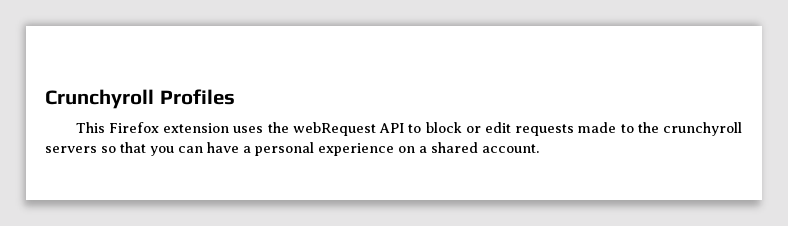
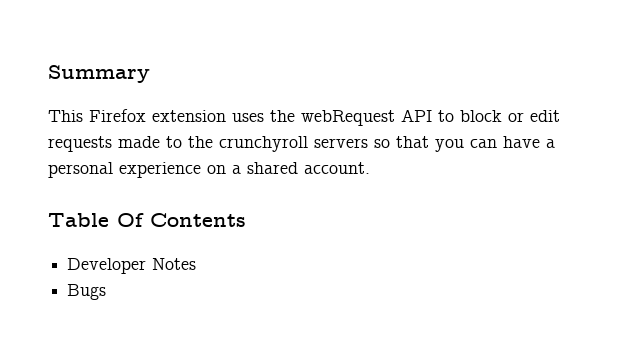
[45,89,235,109] Crunchyroll Profiles -> [48,65,150,83] Summary
(539, 148) none -> [48,213,246,227] [67,258,197,274] [67,284,107,300] // Table Of Contents // Developer Notes // Bugs

